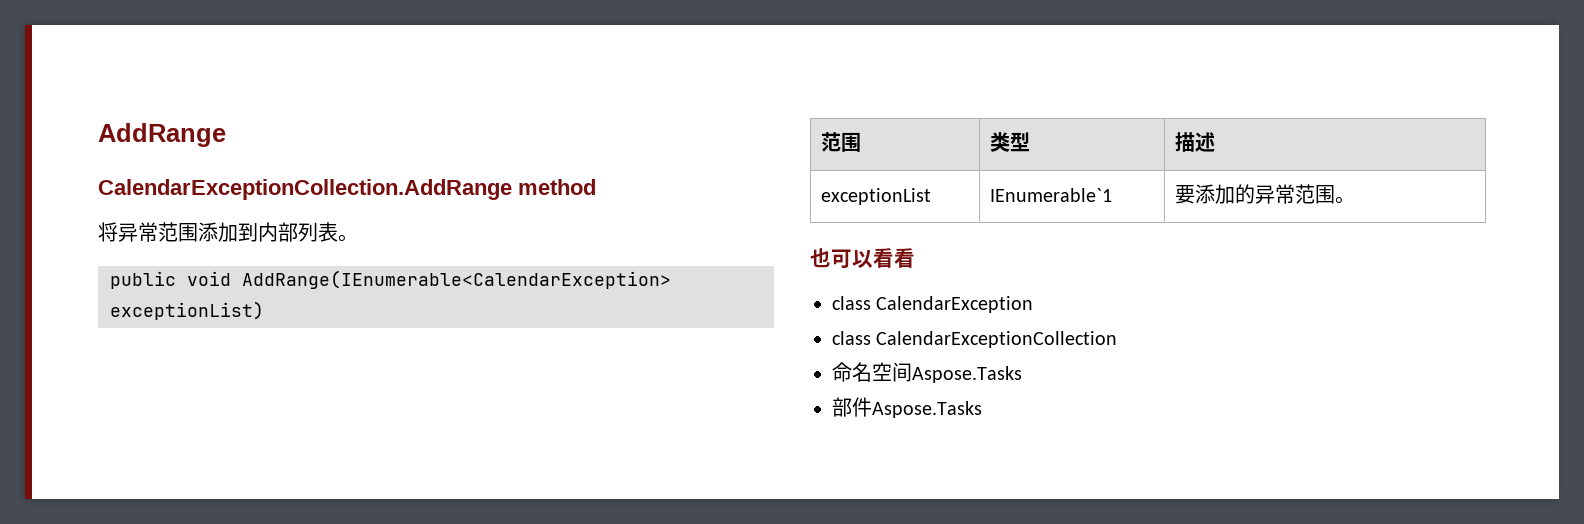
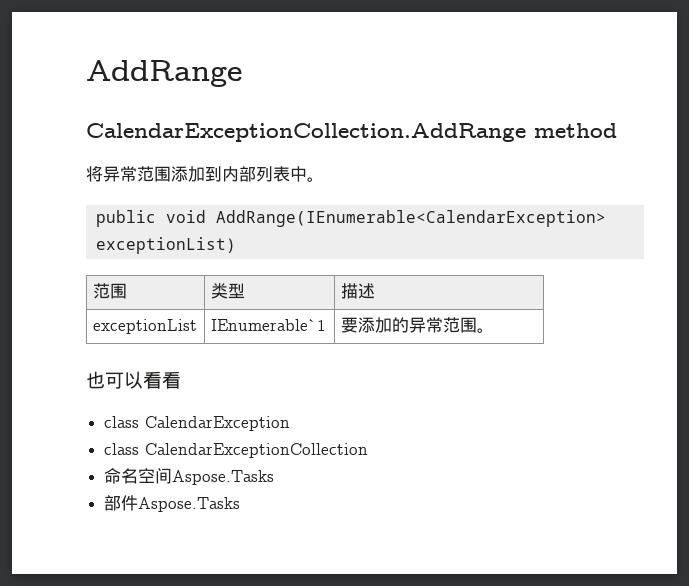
(338, 232) none -> [290,166,307,182] 中

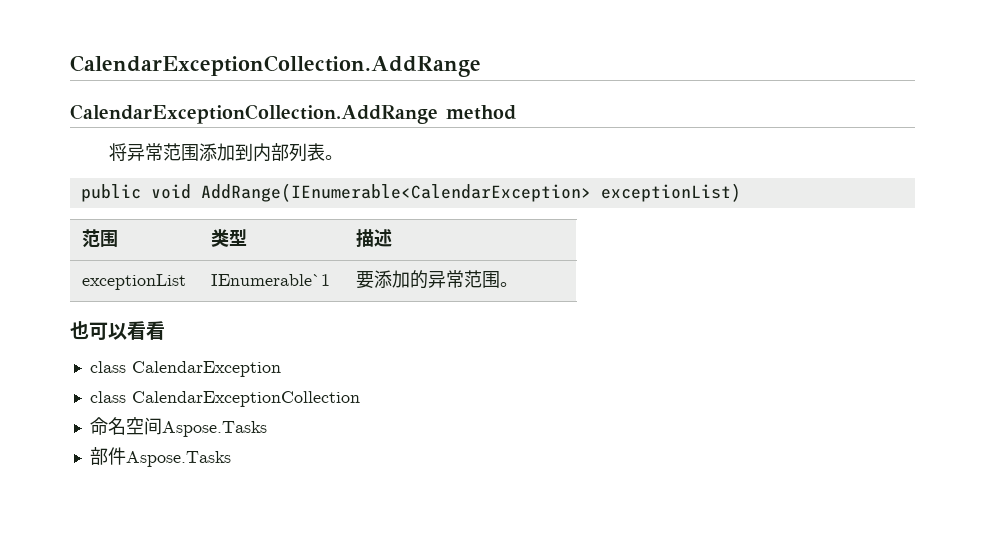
[86,60,242,87] AddRange -> [70,55,481,77] CalendarExceptionCollection.AddRange
[290,166,307,182] 中 -> (326, 152) none

